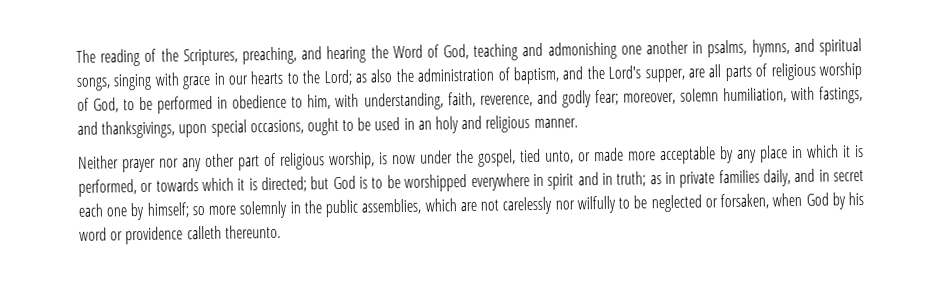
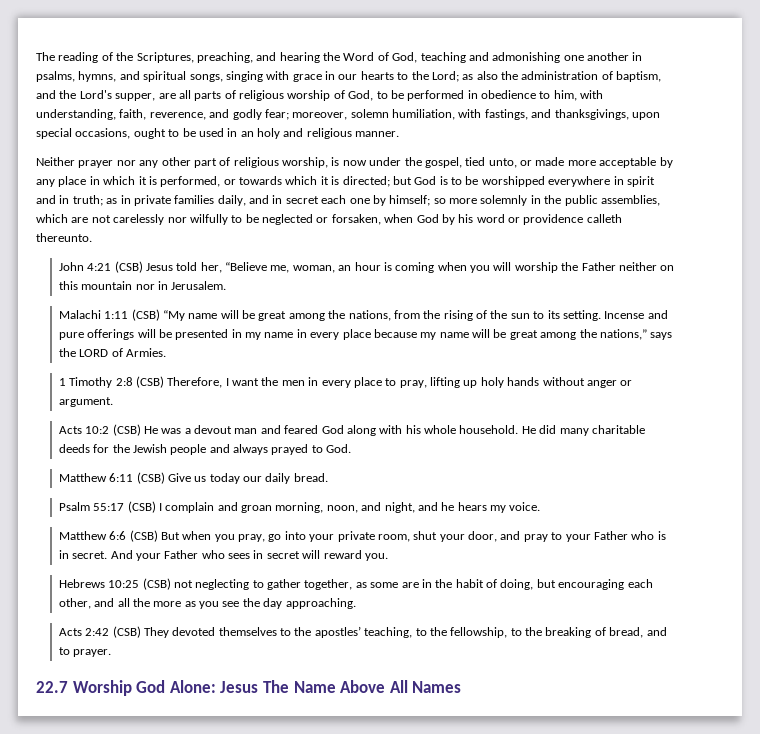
(281, 231) none -> [58,261,675,273] [58,281,227,290] [58,309,668,321] [58,329,673,340] [58,348,166,357] [58,376,633,388] [58,397,113,407] [58,424,645,436] [58,444,352,455] [58,472,328,484] [58,501,541,513] [58,530,666,542] [58,550,388,561] [58,578,653,590] [58,598,356,609] [58,626,667,638] [58,647,112,657] [36,680,462,696] // John 4:21 (CSB) Jesus told her, “Believe me, woman, an hour is coming when you will worship the Father neither on this mountain nor in Jerusalem. // Malachi 1:11 (CSB) “My name will be great among the nations, from the rising of the sun to its setting. Incense and pure offerings will be presented in my name in every place because my name will be great among the nations,” says the LORD of Armies. // 1 Timothy 2:8 (CSB) Therefore, I want the men in every place to pray, lifting up holy hands without anger or argument. // Acts 10:2 (CSB) He was a devout man and feared God along with his whole household. He did many charitable deeds for the Jewish people and always prayed to God. // Matthew 6:11 (CSB) Give us today our daily bread. // Psalm 55:17 (CSB) I complain and groan morning, noon, and night, and he hears my voice. // Matthew 6:6 (CSB) But when you pray, go into your private room, shut your door, and pray to your Father who is in secret. And your Father who sees in secret will reward you. // Hebrews 10:25 (CSB) not neglecting to gather together, as some are in the habit of doing, but encouraging each other, and all the more as you see the day approaching. // Acts 2:42 (CSB) They devoted themselves to the apostles’ teaching, to the fellowship, to the breaking of bread, and to prayer. // 22.7 Worship God Alone: Jesus The Name Above All Names

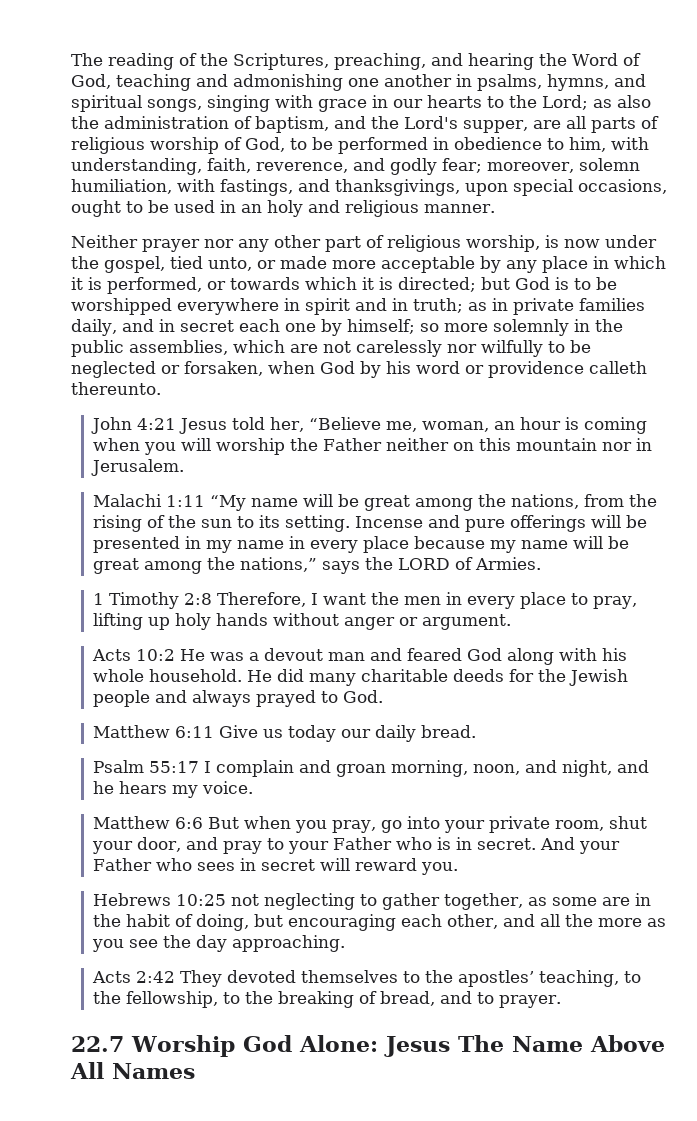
[114,261,143,273] (CSB) -> (176, 424) none
[131,309,160,321] (CSB) -> (205, 501) none
[135,376,164,388] (CSB) -> (212, 599) none
[112,424,141,436] (CSB) -> (175, 655) none
[136,472,165,484] (CSB) -> (214, 732) none
[127,501,156,513] (CSB) -> (199, 767) none
[129,530,158,542] (CSB) -> (203, 823) none
[142,578,171,590] (CSB) -> (226, 900) none
[112,626,141,638] (CSB) -> (175, 977) none

